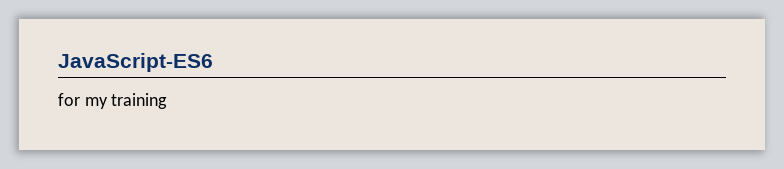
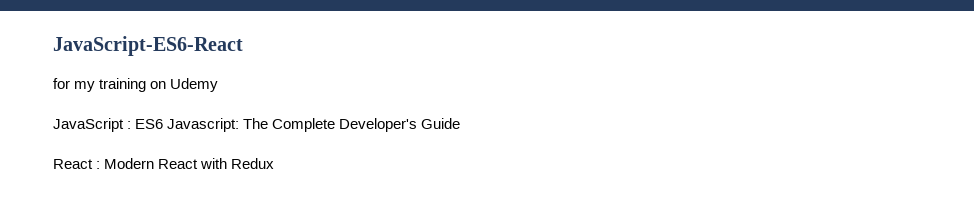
[58,53,213,72] JavaScript-ES6 -> [53,36,243,56] JavaScript-ES6-React
(168, 101) none -> [150,78,219,92] [53,118,461,132] [53,158,275,169] on Udemy // JavaScript : ES6 Javascript: The Complete Developer's Guide // React : Modern React with Redux

